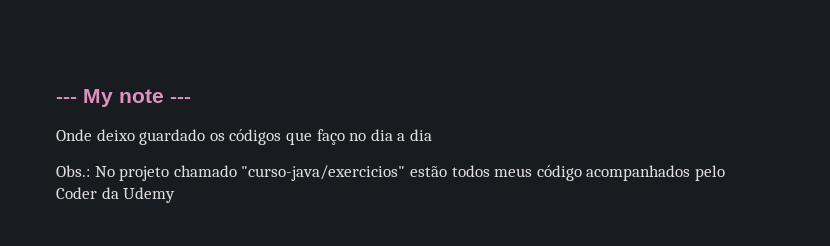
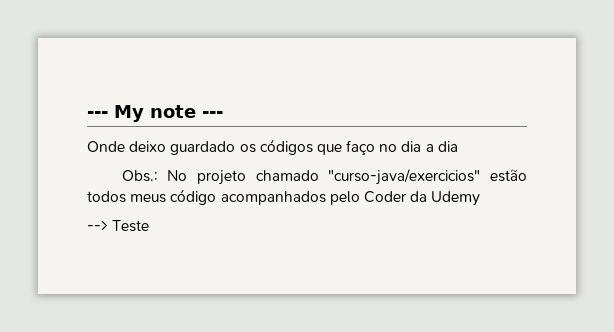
(176, 195) none -> [87,220,150,232] // --> Teste

